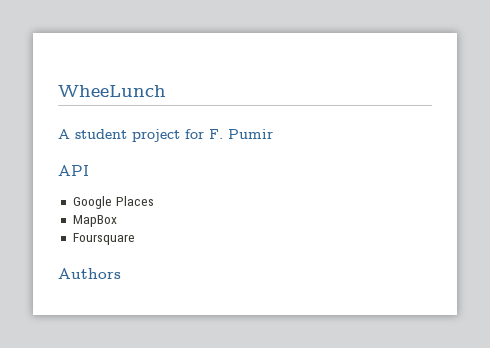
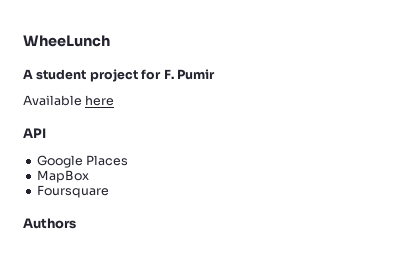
(273, 134) none -> [23,95,115,106] // Available here

